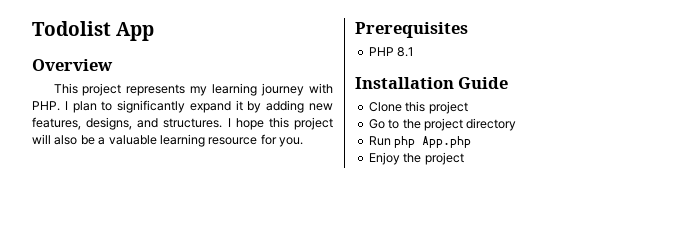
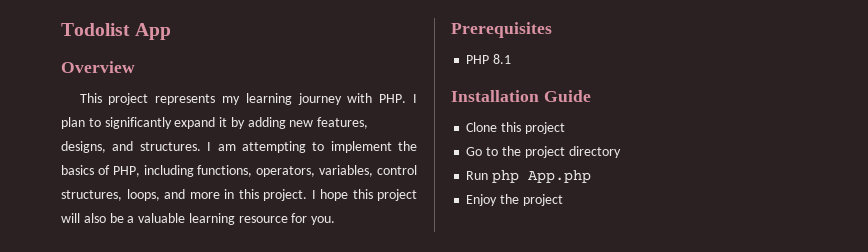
(231, 122) none -> [217,141,417,153] [61,165,417,177] [61,189,316,201] am attempting to implement the basics of PHP, including functions, operators, variables, control structures, loops, and more in this project. I

